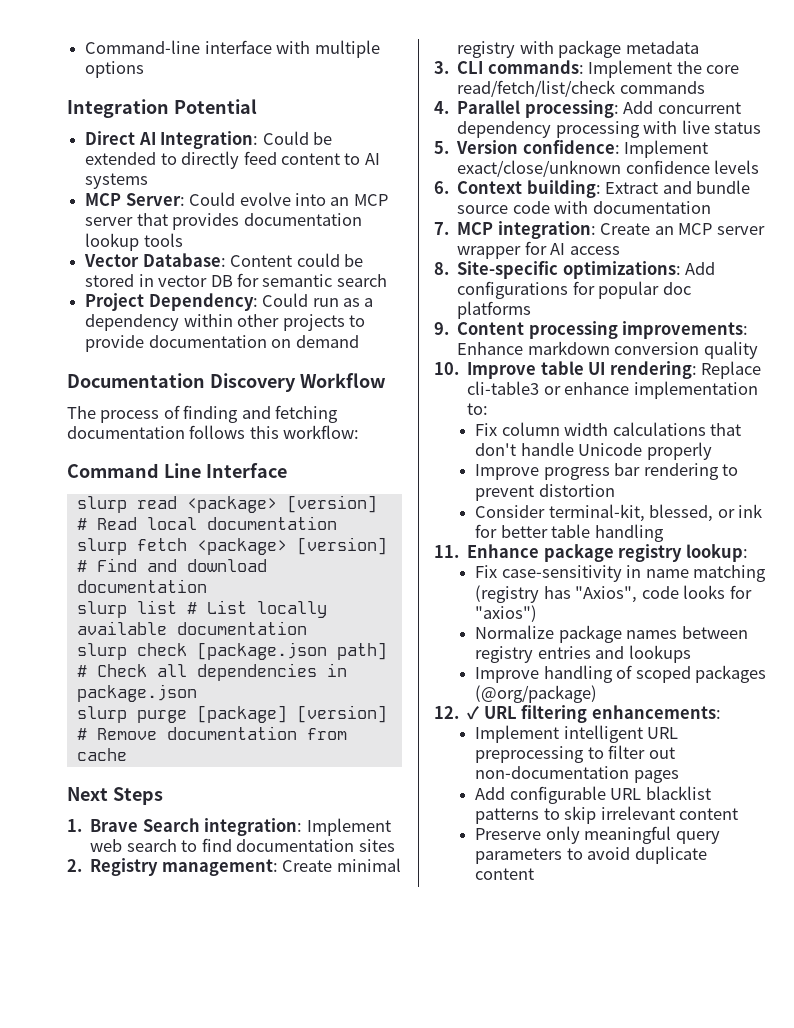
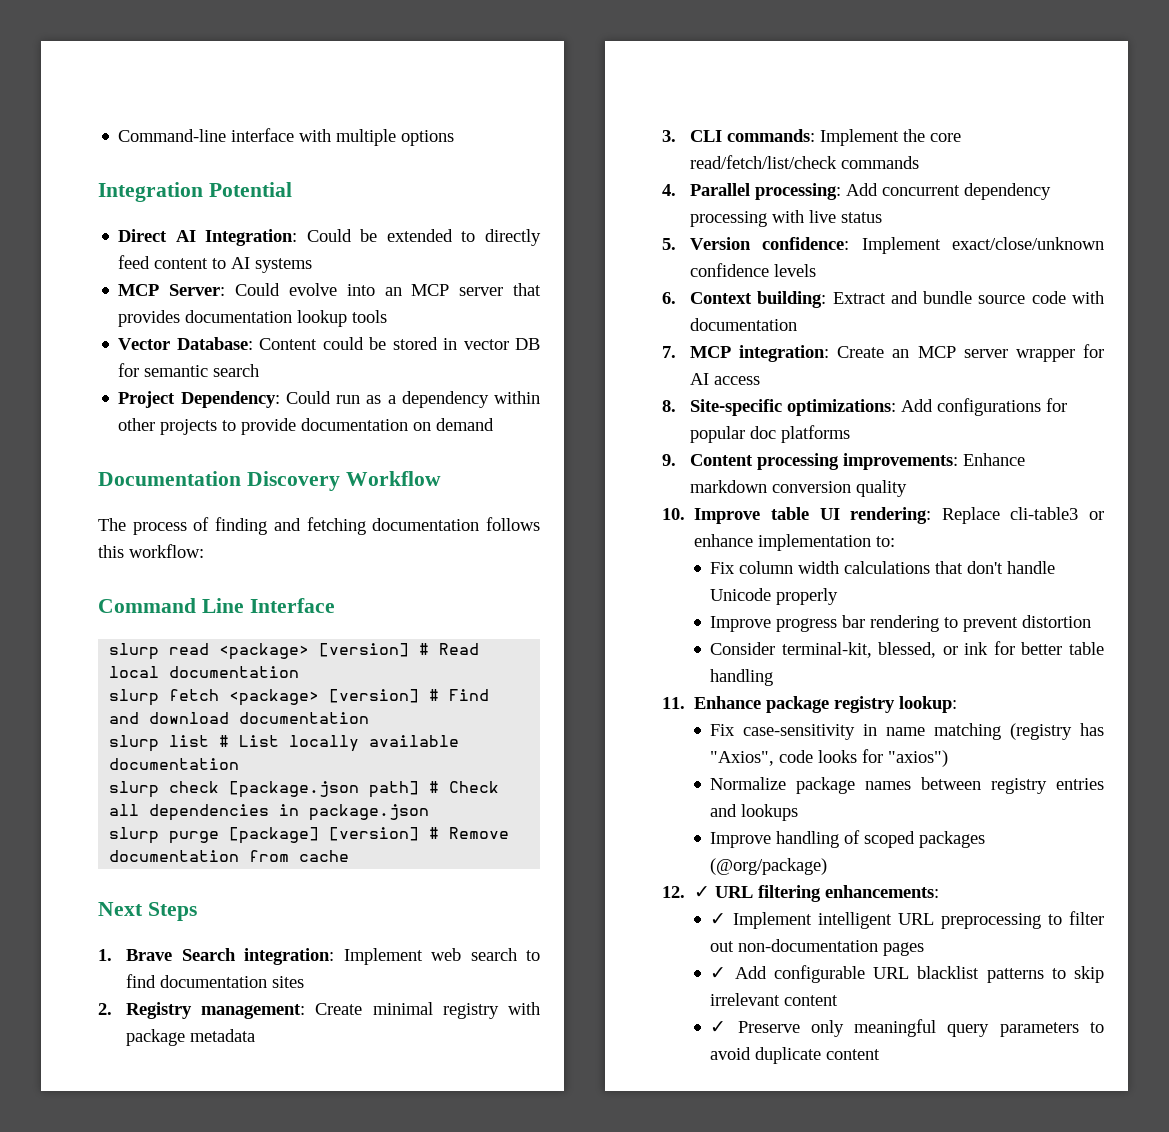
(721, 712) none -> [710,913,727,925] ✓
(679, 776) none -> [710,967,727,979] ✓
(739, 814) none -> [710,1021,727,1033] ✓

